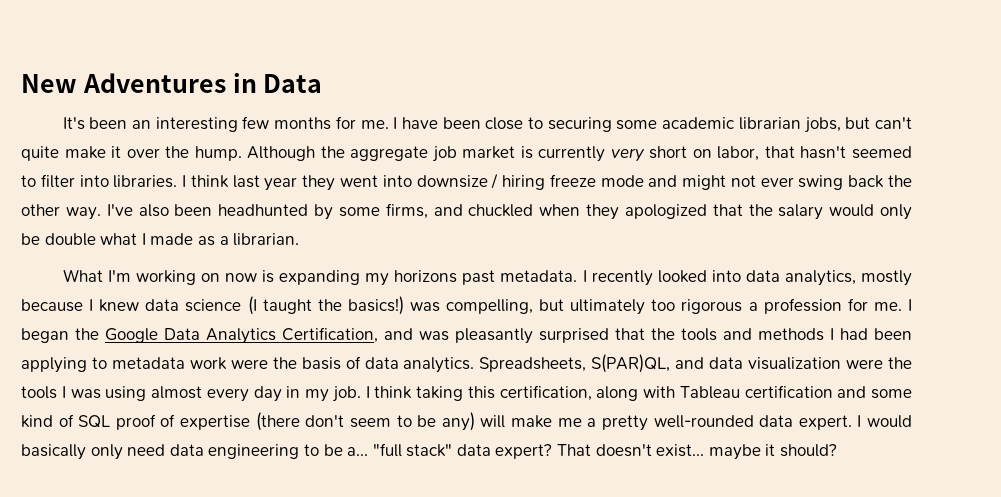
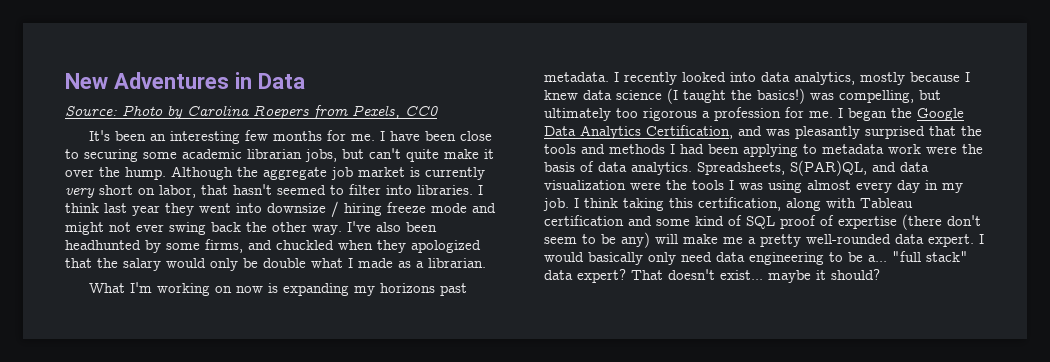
(323, 83) none -> [65,105,438,119] // Source: Photo by Carolina Roepers from Pexels, CC0

